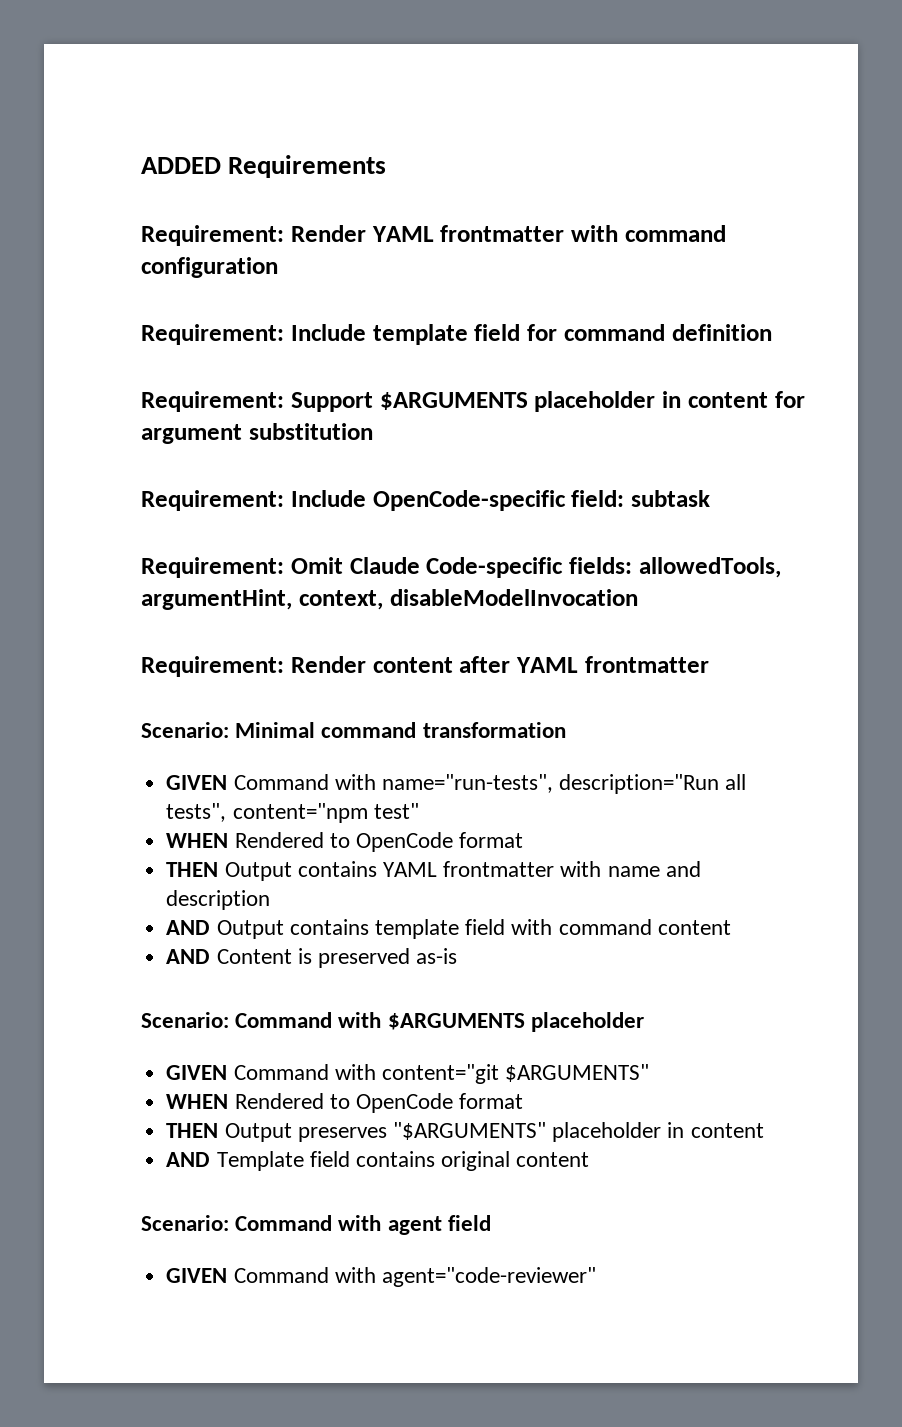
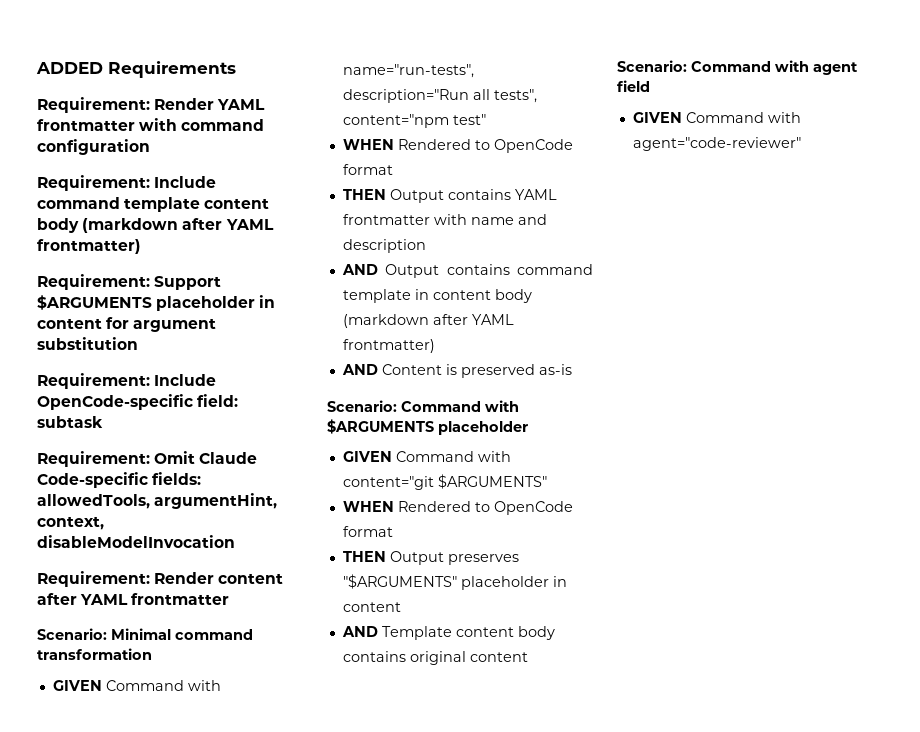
[372,324,772,345] template field for command definition -> [37,197,270,212] [37,218,274,233] [37,239,141,254] command template content body (markdown after YAML frontmatter)
[374,919,731,939] template field with command content -> [517,264,593,275] [342,289,532,303] [342,314,514,328] [342,339,435,353] command template in content body (markdown after YAML frontmatter)
[309,1151,350,1167] field -> [455,626,555,640] content body

